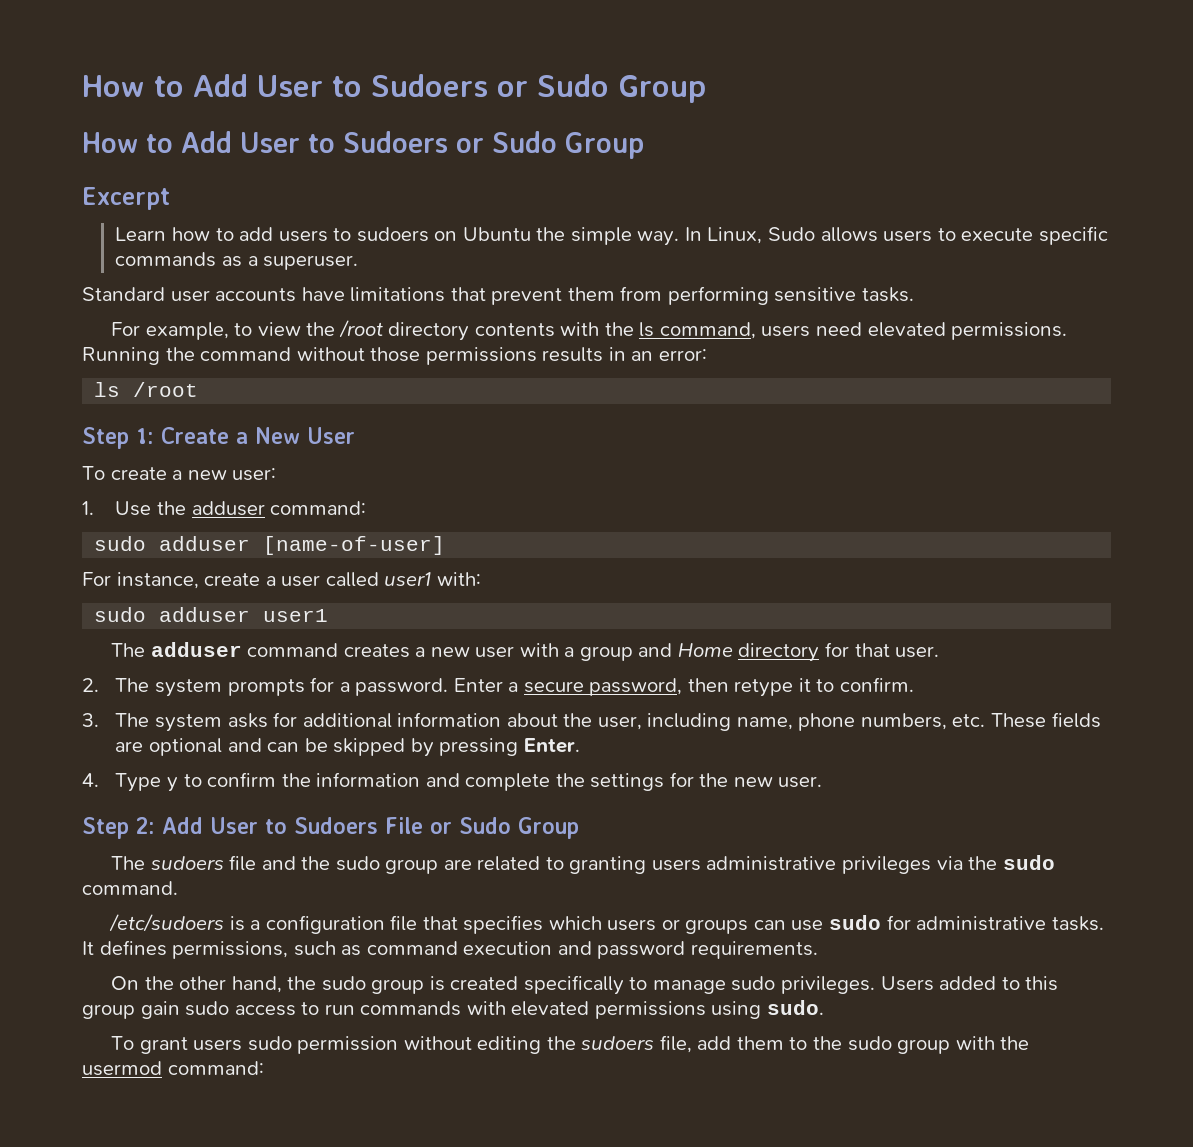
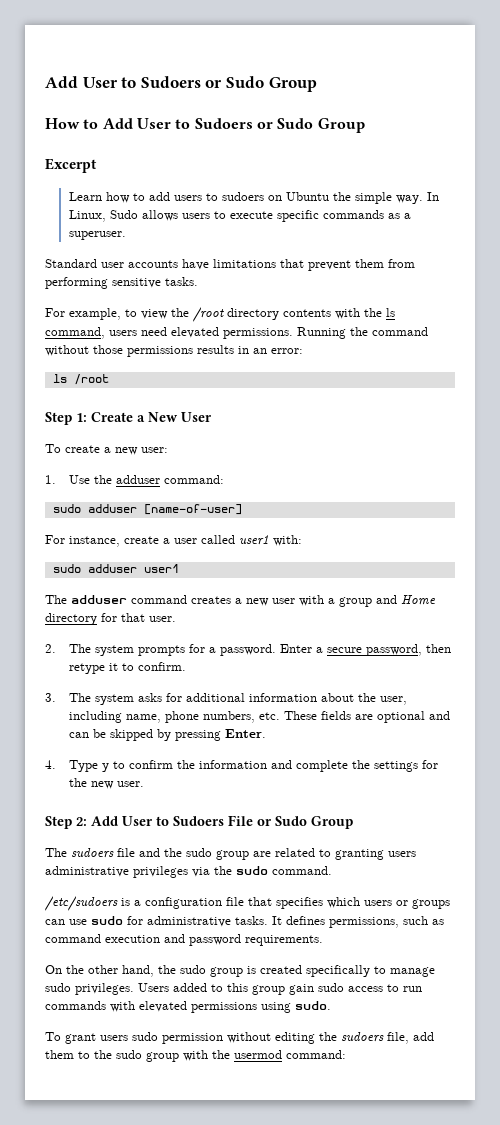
[82,75,184,97] How to -> (45, 82) none

